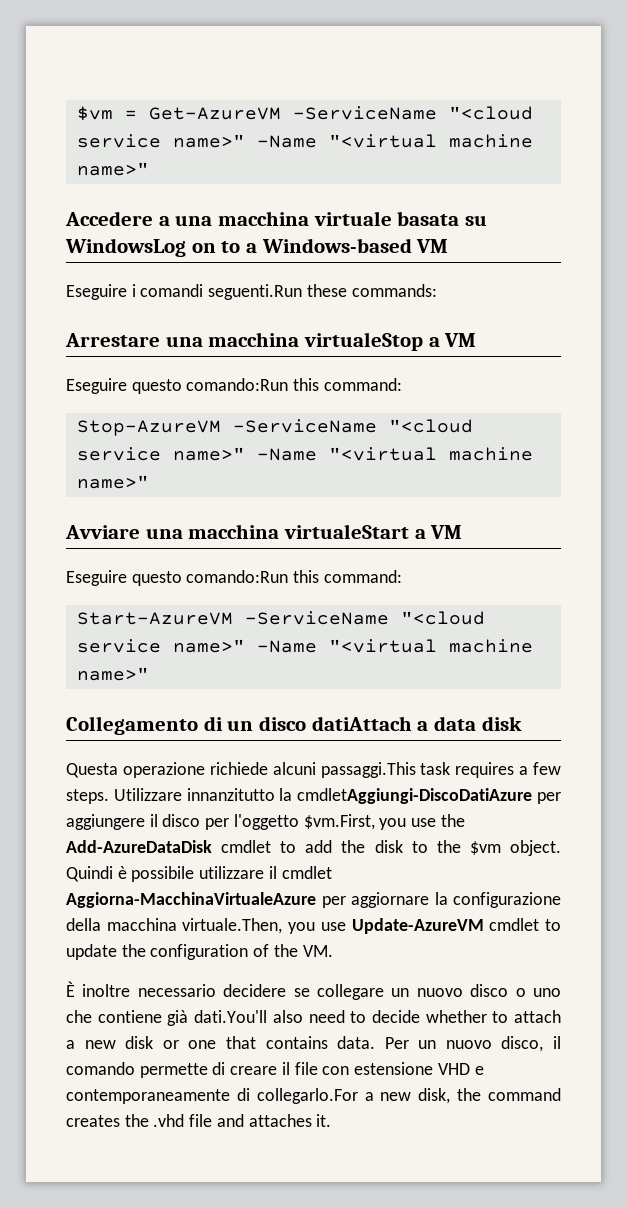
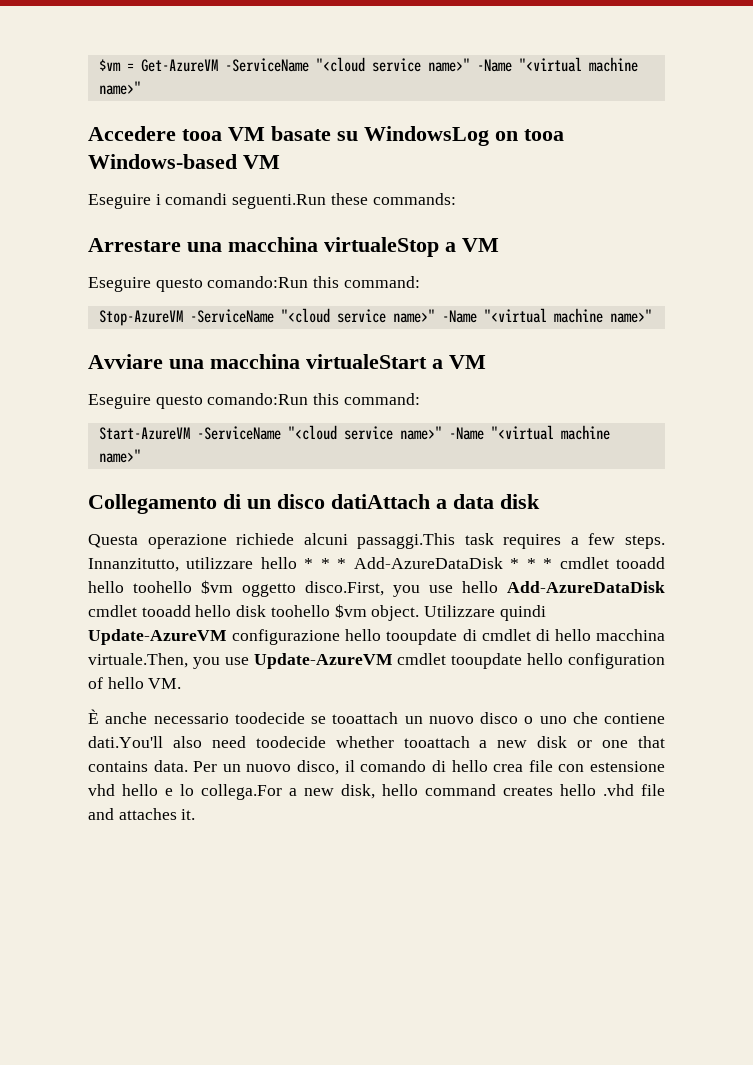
[158,211,460,226] a una macchina virtuale basata -> [182,126,331,141] tooa VM basate
[221,241,258,253] to a -> [524,129,564,141] tooa
[113,788,561,804] [66,814,465,830] Utilizzare innanzitutto la cmdletAggiungi-DiscoDatiAzure per aggiungere il disco per l'oggetto $vm.First, you use the -> [88,557,665,572] [88,580,498,597] Innanzitutto, utilizzare hello * * * Add-AzureDataDisk * * * cmdlet tooadd hello toohello $vm oggetto disco.First, you use hello
[280,840,561,856] [66,866,332,882] [66,892,561,908] [66,918,101,931] to add the disk to the $vm object. Quindi è possibile utilizzare il cmdlet Aggiorna-MacchinaVirtualeAzure per aggiornare la configurazione della -> [141,604,546,621] [88,629,591,645] tooadd hello disk toohello $vm object. Utilizzare quindi Update-AzureVM configurazione hello tooupdate di cmdlet di hello
[545,919,561,931] [66,944,146,960] to update the -> [451,653,564,669] tooupdate hello
[273,944,298,957] the -> [107,677,144,689] hello
[82,984,384,1000] inoltre necessario decidere se collegare -> [105,712,399,724] anche necessario toodecide se tooattach
[167,1010,189,1026] già -> (665, 718) none
[350,1010,561,1023] to decide whether to attach -> [255,736,470,748] toodecide whether tooattach
[139,1062,484,1078] [66,1088,358,1104] permette di creare il file con estensione VHD e contemporaneamente di collegarlo.For -> [431,760,666,772] [88,784,282,800] di hello crea file con estensione vhd hello e lo collega.For
[457,1088,482,1101] the -> [382,784,418,796] hello
[124,1114,149,1127] the -> [560,784,596,796] hello

